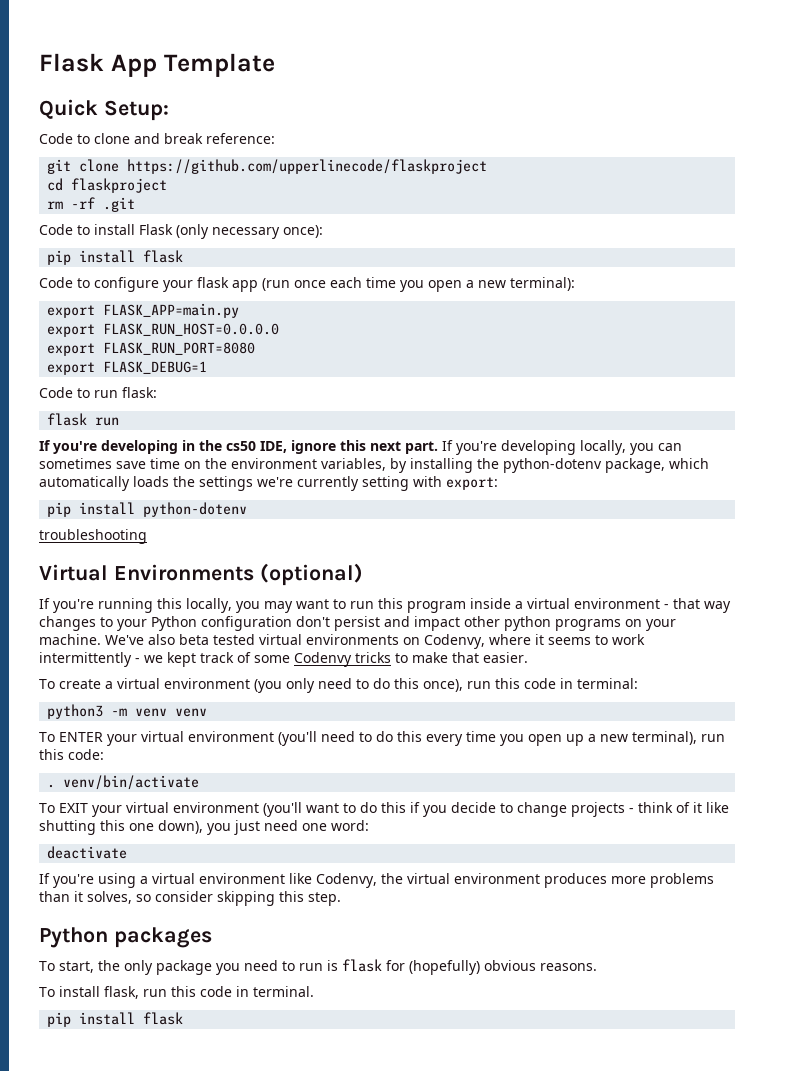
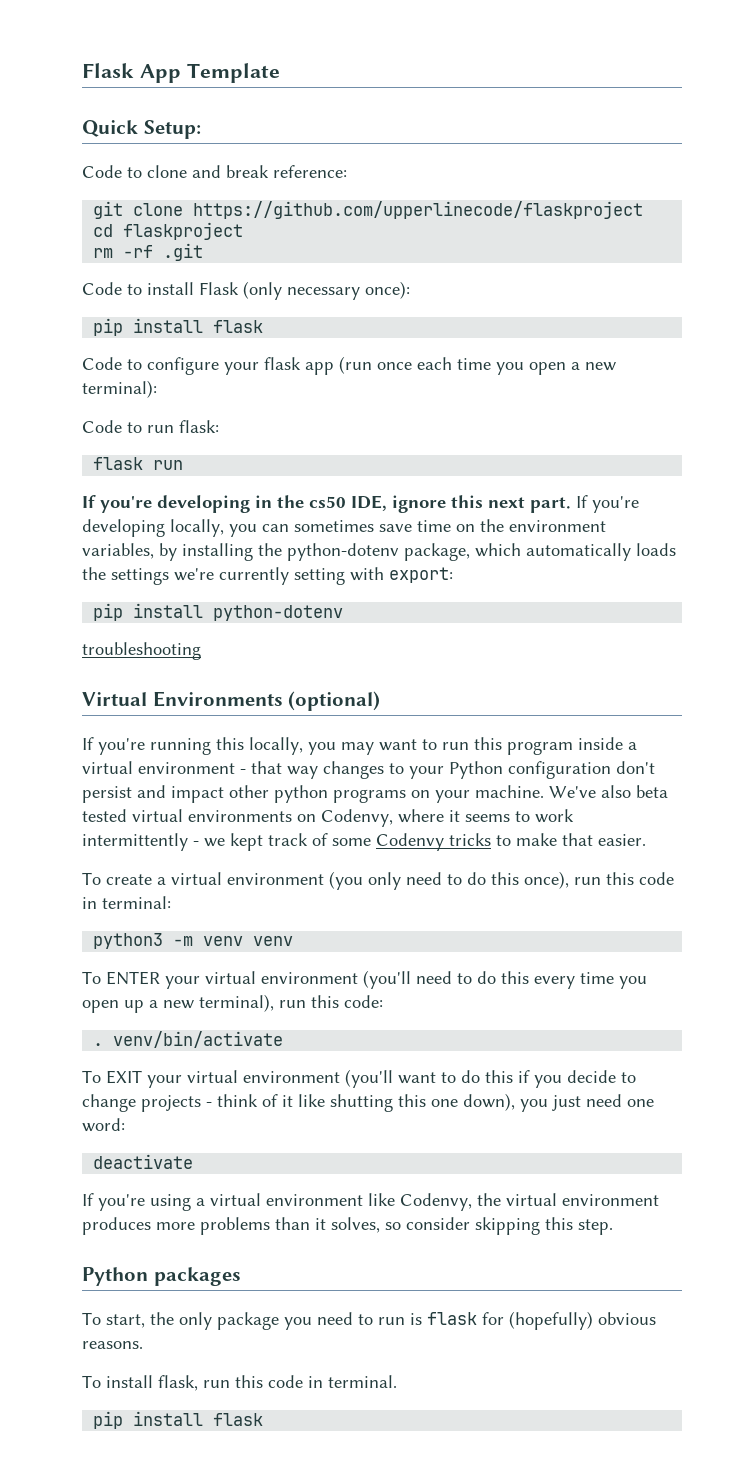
[47,303,240,318] [47,323,280,337] [47,342,256,356] [47,361,208,375] // export FLASK_APP=main.py // export FLASK_RUN_HOST=0.0.0.0 // export FLASK_RUN_PORT=8080 // export FLASK_DEBUG=1 -> (157, 389) none

